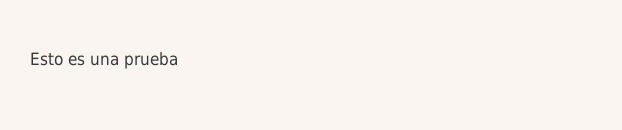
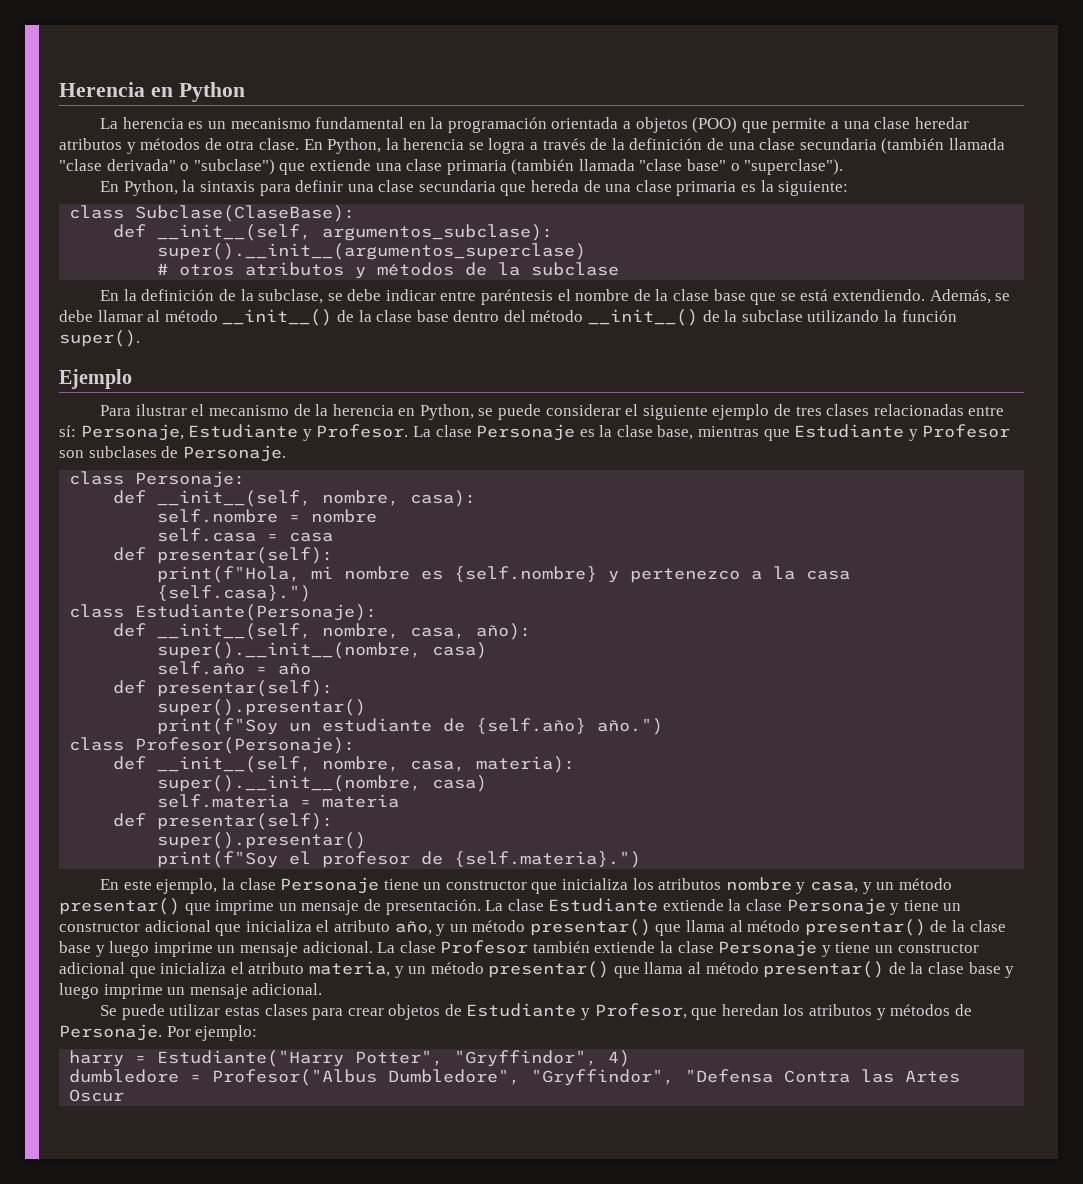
[30,52,178,69] Esto es una prueba -> [59,82,245,102] [100,117,969,133] [59,138,1005,154] [59,159,844,175] [100,180,849,196] [69,205,356,222] [113,224,554,241] [157,243,587,260] [157,262,620,279] [100,289,1011,305] [59,309,957,326] [59,330,140,347] [59,369,132,389] [100,404,1005,420] [59,424,1011,441] [59,445,286,462] [69,471,246,488] [113,490,477,507] [157,509,378,523] [157,528,334,542] [113,547,334,564] [157,566,851,583] [157,585,312,602] [69,604,378,621] [113,623,532,640] [157,642,488,659] [157,661,312,675] [113,680,334,697] [157,699,367,716] [157,718,664,735] [69,737,356,754] [113,756,576,773] [157,775,488,792] [157,794,400,808] [113,813,334,830] [157,832,367,849] [157,851,642,868] [100,877,952,894] [59,898,962,915] [59,919,1006,936] [59,940,979,957] [59,961,1015,978] [59,983,323,999] [100,1003,972,1020] [59,1024,258,1041] [69,1050,631,1067] [69,1069,961,1086] [69,1089,125,1102] Herencia en Python // La herencia es un mecanismo fundamental en la programación orientada a objetos (POO) que permite a una clase heredar atributos y métodos de otra clase. En Python, la herencia se logra a través de la definición de una clase secundaria (también llamada "clase derivada" o "subclase") que extiende una clase primaria (también llamada "clase base" o "superclase"). // En Python, la sintaxis para definir una clase secundaria que hereda de una clase primaria es la siguiente: // class Subclase(ClaseBase): // def __init__(self, argumentos_subclase): // super().__init__(argumentos_superclase) // # otros atributos y métodos de la subclase // En la definición de la subclase, se debe indicar entre paréntesis el nombre de la clase base que se está extendiendo. Además, se debe llamar al método __init__() de la clase base dentro del método __init__() de la subclase utilizando la función super(). // Ejemplo // Para ilustrar el mecanismo de la herencia en Python, se puede considerar el siguiente ejemplo de tres clases relacionadas entre sí: Personaje, Estudiante y Profesor. La clase Personaje es la clase base, mientras que Estudiante y Profesor son subclases de Personaje. // class Personaje: // def __init__(self, nombre, casa): // self.nombre = nombre // self.casa = casa // def presentar(self): // print(f"Hola, mi nombre es {self.nombre} y pertenezco a la casa {self.casa}.") // class Estudiante(Personaje): // def __init__(self, nombre, casa, año): // super().__init__(nombre, casa) // self.año = año // def presentar(self): // super().presentar() // print(f"Soy un estudiante de {self.año} año.") // class Profesor(Personaje): // def __init__(self, nombre, casa, materia): // super().__init__(nombre, casa) // self.materia = materia // def presentar(self): // super().presentar() // print(f"Soy el profesor de {self.materia}.") // En este ejemplo, la clase Personaje tiene un constructor que inicializa los atributos nombre y casa, y un método presentar() que imprime un mensaje de presentación. La clase Estudiante extiende la clase Personaje y tiene un constructor adicional que inicializa el atributo año, y un método presentar() que llama al método presentar() de la clase base y luego imprime un mensaje adicional. La clase Profesor también extiende la clase Personaje y tiene un constructor adicional que inicializa el atributo materia, y un método presentar() que llama al método presentar() de la clase base y luego imprime un mensaje adicional. // Se puede utilizar estas clases para crear objetos de Estudiante y Profesor, que heredan los atributos y métodos de Personaje. Por ejemplo: // harry = Estudiante("Harry Potter", "Gryffindor", 4) // dumbledore = Profesor("Albus Dumbledore", "Gryffindor", "Defensa Contra las Artes Oscur

